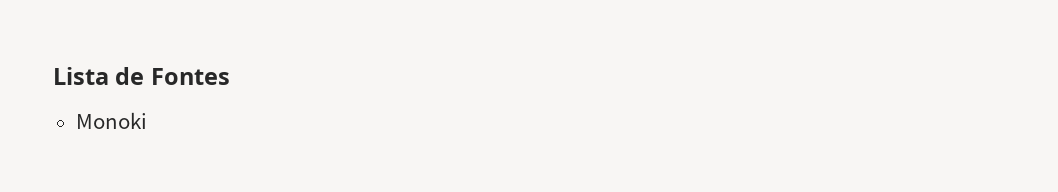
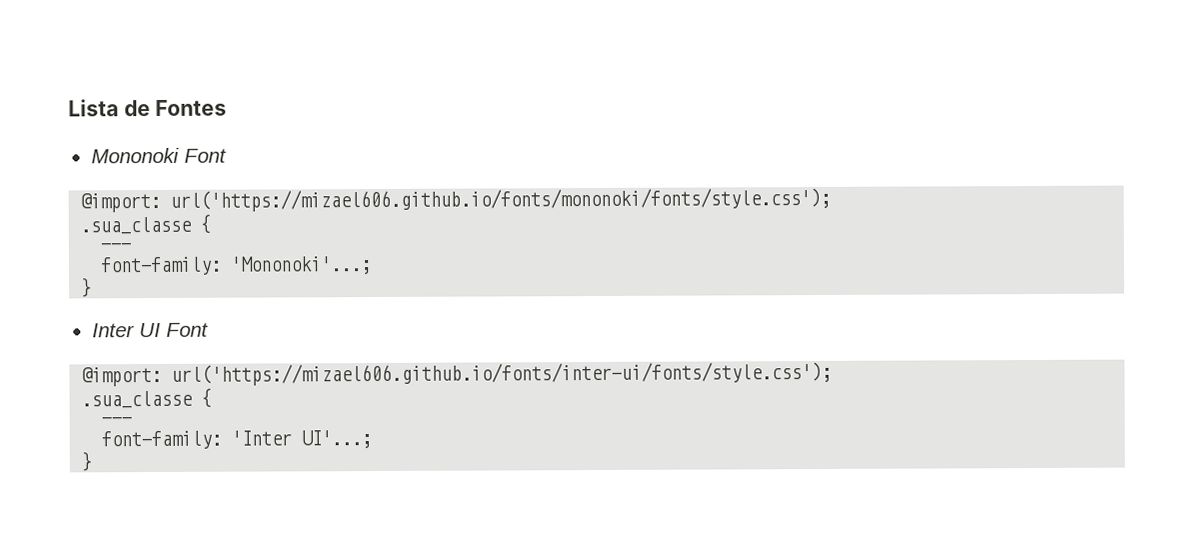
[75,112,147,129] Monoki -> [90,147,227,164] [80,187,832,213] [80,213,212,235] [100,242,132,251] [100,256,373,276] [81,277,93,298] [91,322,209,338] [81,361,833,387] [81,387,213,409] [101,416,133,425] [101,430,373,450] [81,451,93,472] Mononoki Font // @import: url('https://mizael606.github.io/fonts/mononoki/fonts/style.css'); // .sua_classe { // --- // font-family: 'Mononoki'...; // } // Inter UI Font // @import: url('https://mizael606.github.io/fonts/inter-ui/fonts/style.css'); // .sua_classe { // --- // font-family: 'Inter UI'...; // }

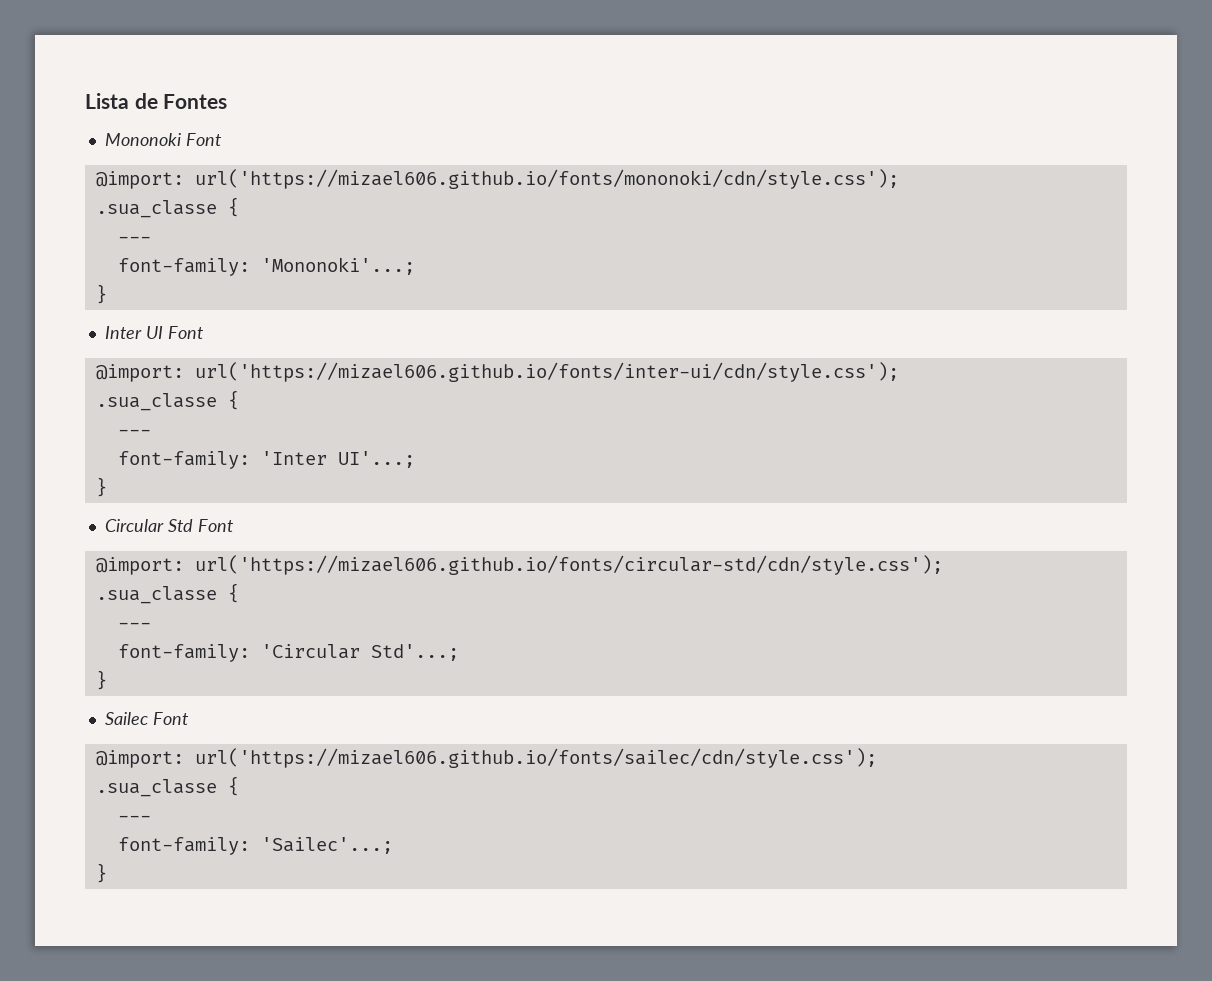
[170,187,832,212] url('https://mizael606.github.io/fonts/mononoki/fonts/style.css'); -> [194,169,899,189] url('https://mizael606.github.io/fonts/mononoki/cdn/style.css');
[171,361,833,386] url('https://mizael606.github.io/fonts/inter-ui/fonts/style.css'); -> [194,362,899,382] url('https://mizael606.github.io/fonts/inter-ui/cdn/style.css');
(93, 461) none -> [104,519,234,532] [95,555,943,575] [95,583,239,604] [117,622,151,629] [117,644,459,662] [95,670,107,690] [104,712,189,725] [95,748,877,768] [95,776,239,797] [117,815,151,822] [117,837,393,855] [95,863,107,883] // Circular Std Font // @import: url('https://mizael606.github.io/fonts/circular-std/cdn/style.css'); // .sua_classe { // --- // font-family: 'Circular Std'...; // } // Sailec Font // @import: url('https://mizael606.github.io/fonts/sailec/cdn/style.css'); // .sua_classe { // --- // font-family: 'Sailec'...; // }

